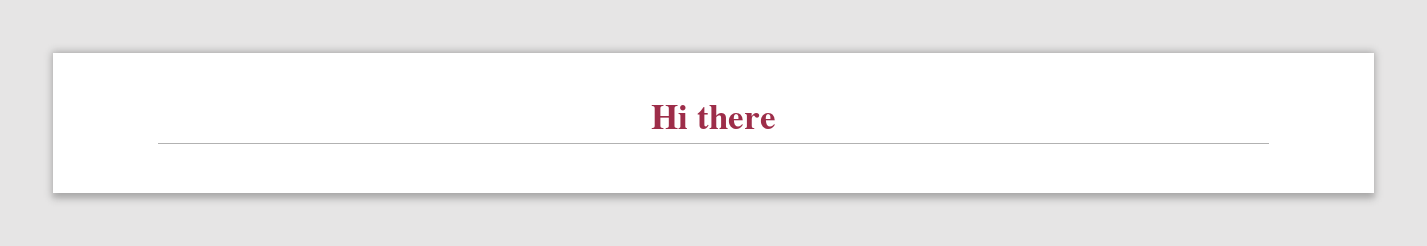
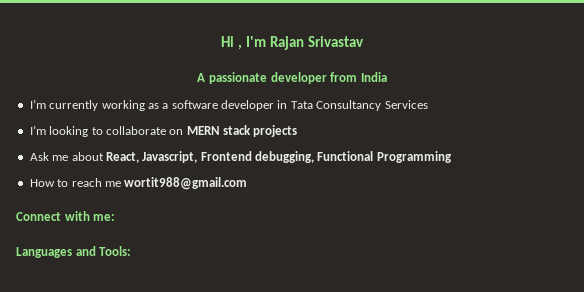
[697,105,777,129] there -> [238,36,364,50] [197,72,387,84] [29,99,428,111] [29,125,298,137] [29,151,452,163] [29,177,248,190] [16,211,116,221] [16,246,132,258] , I'm Rajan Srivastav // A passionate developer from India // I’m currently working as a software developer in Tata Consultancy Services // I’m looking to collaborate on MERN stack projects // Ask me about React, Javascript, Frontend debugging, Functional Programming // How to reach me wortit988@gmail.com // Connect with me: // Languages and Tools:

